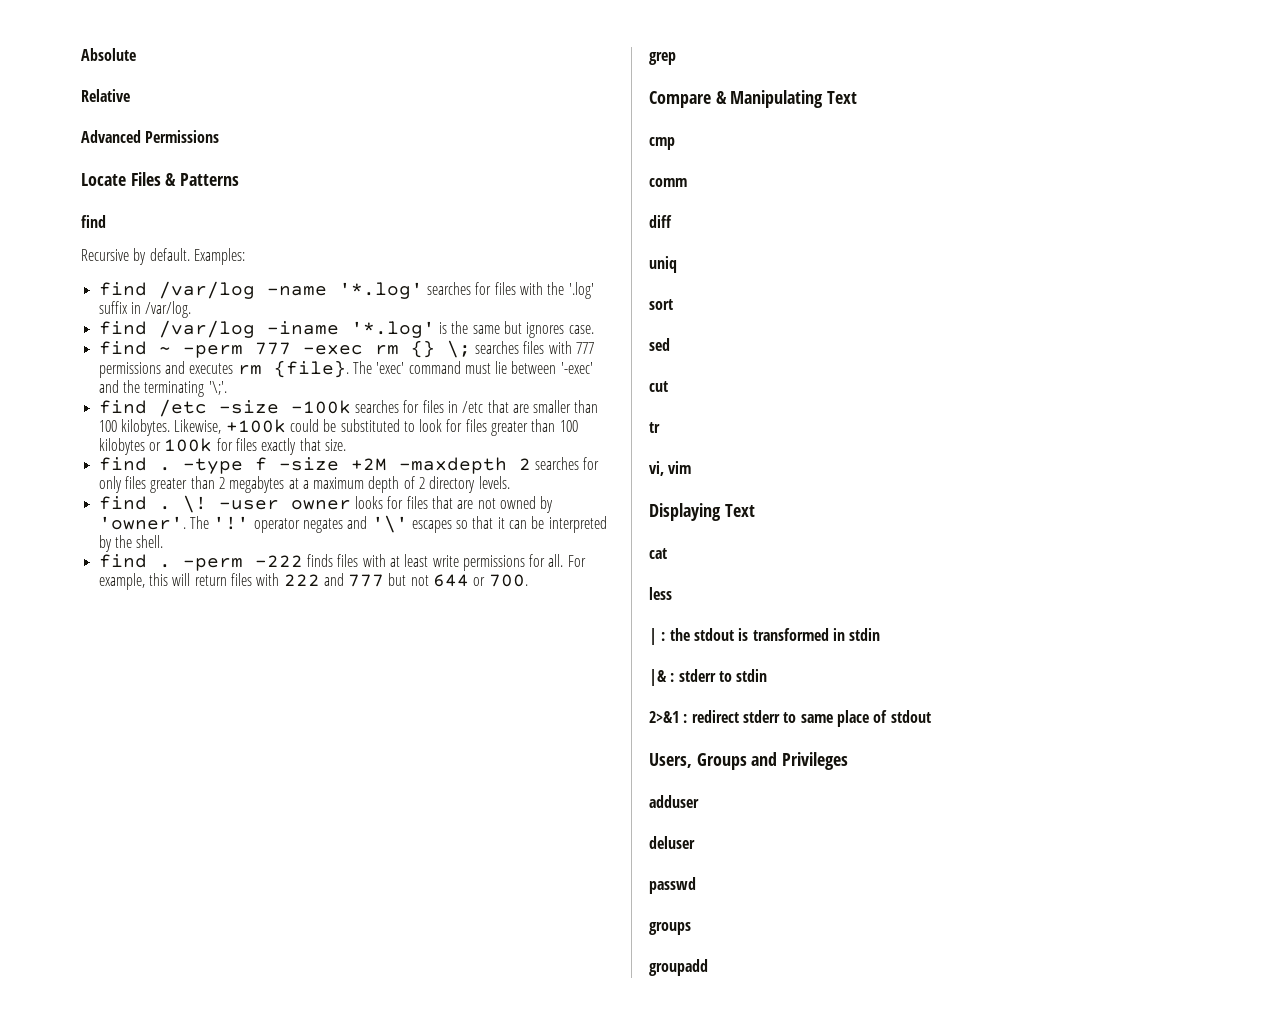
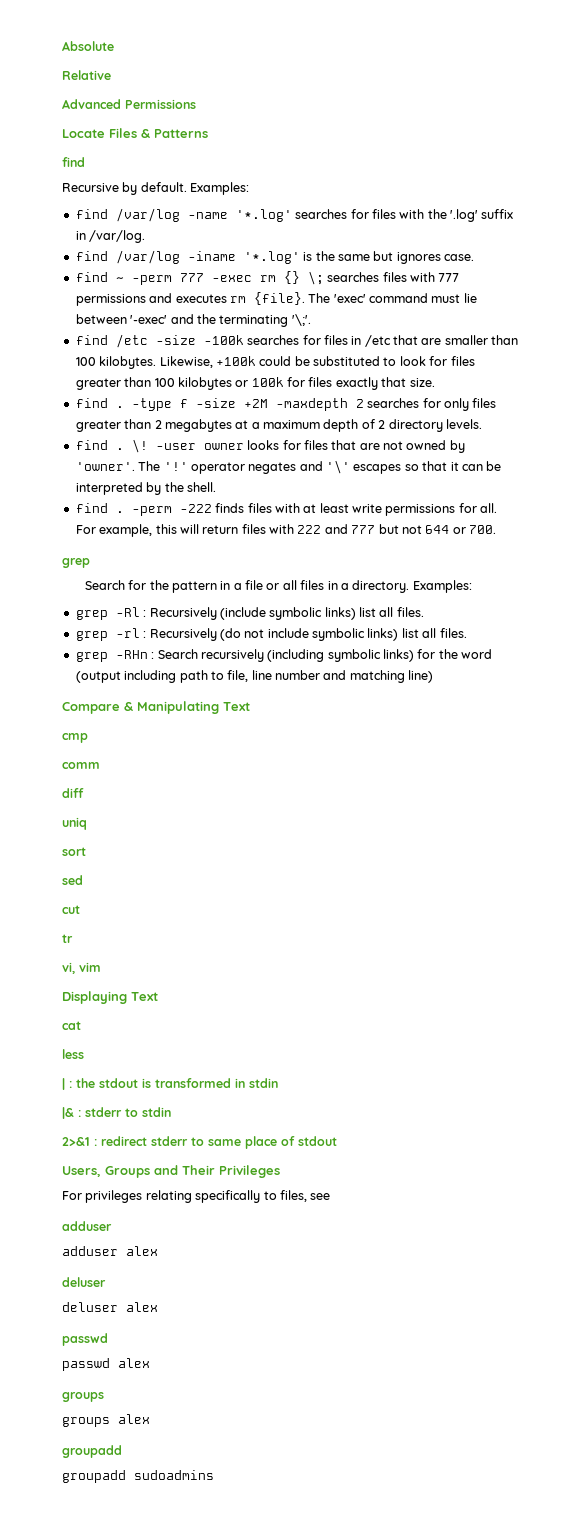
(676, 58) none -> [84,580,472,593] [75,607,424,620] [75,628,467,641] [75,649,493,662] [75,670,434,683] // Search for the pattern in a file or all files in a directory. Examples: // grep -Rl : Recursively (include symbolic links) list all files. // grep -rl : Recursively (do not include symbolic links) list all files. // grep -RHn : Search recursively (including symbolic links) for the word (output including path to file, line number and matching line)
(778, 759) none -> [182,1165,215,1175] Their
[649,795,699,808] [649,836,695,849] [649,877,696,894] [649,922,691,935] [649,959,708,976] // adduser // deluser // passwd // groups // groupadd -> [62,1190,331,1203] [62,1221,112,1231] [62,1246,158,1256] [62,1277,106,1287] [62,1302,158,1312] [62,1333,108,1346] [62,1358,150,1371] [62,1392,104,1402] [62,1414,150,1427] [62,1445,122,1458] [62,1470,214,1483] // For privileges relating specifically to files, see // adduser // adduser alex // deluser // deluser alex // passwd // passwd alex // groups // groups alex // groupadd // groupadd sudoadmins

